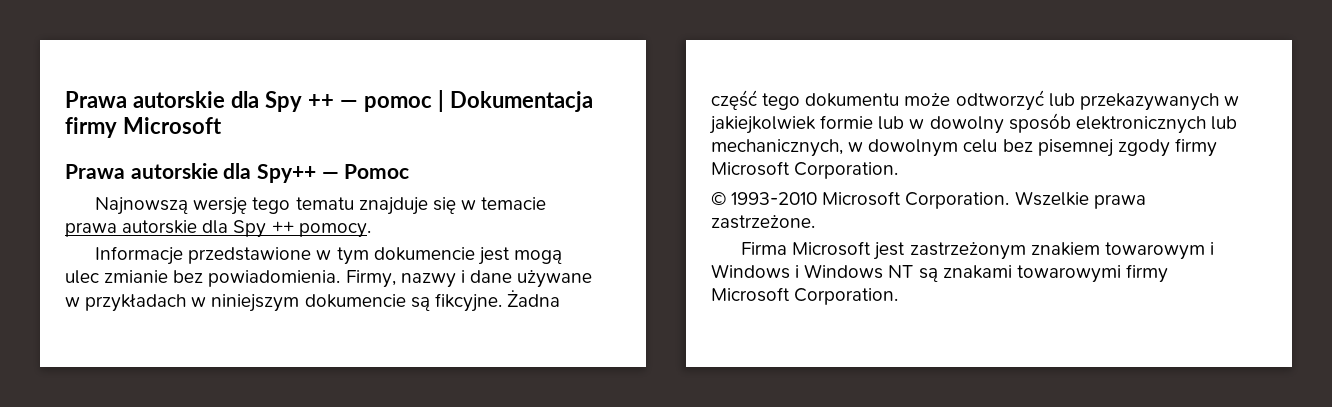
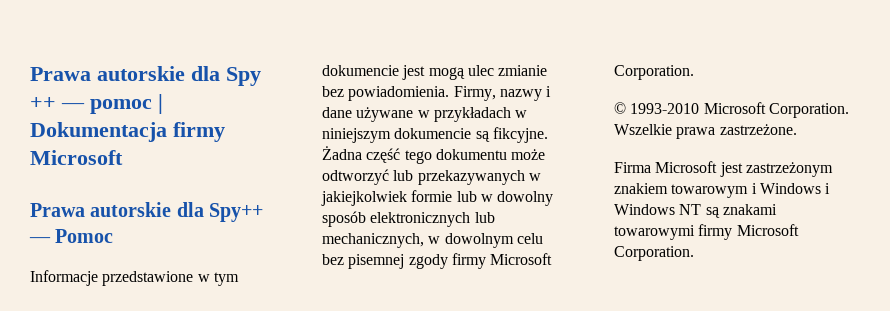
[95,197,547,215] [65,220,371,238] // Najnowszą wersję tego tematu znajduje się w temacie prawa autorskie dla Spy ++ pomocy. -> (114, 236) none

